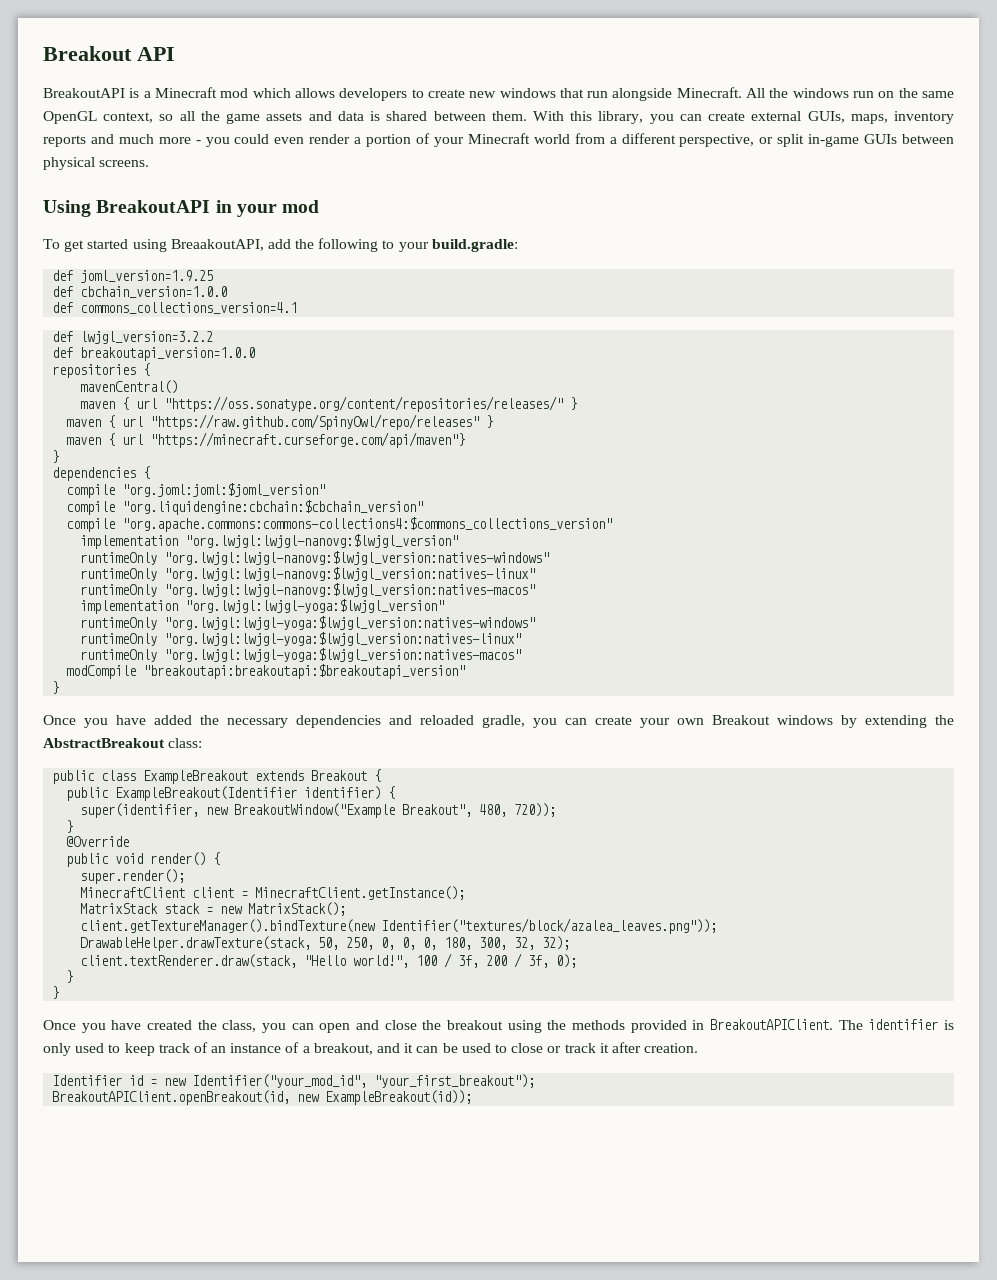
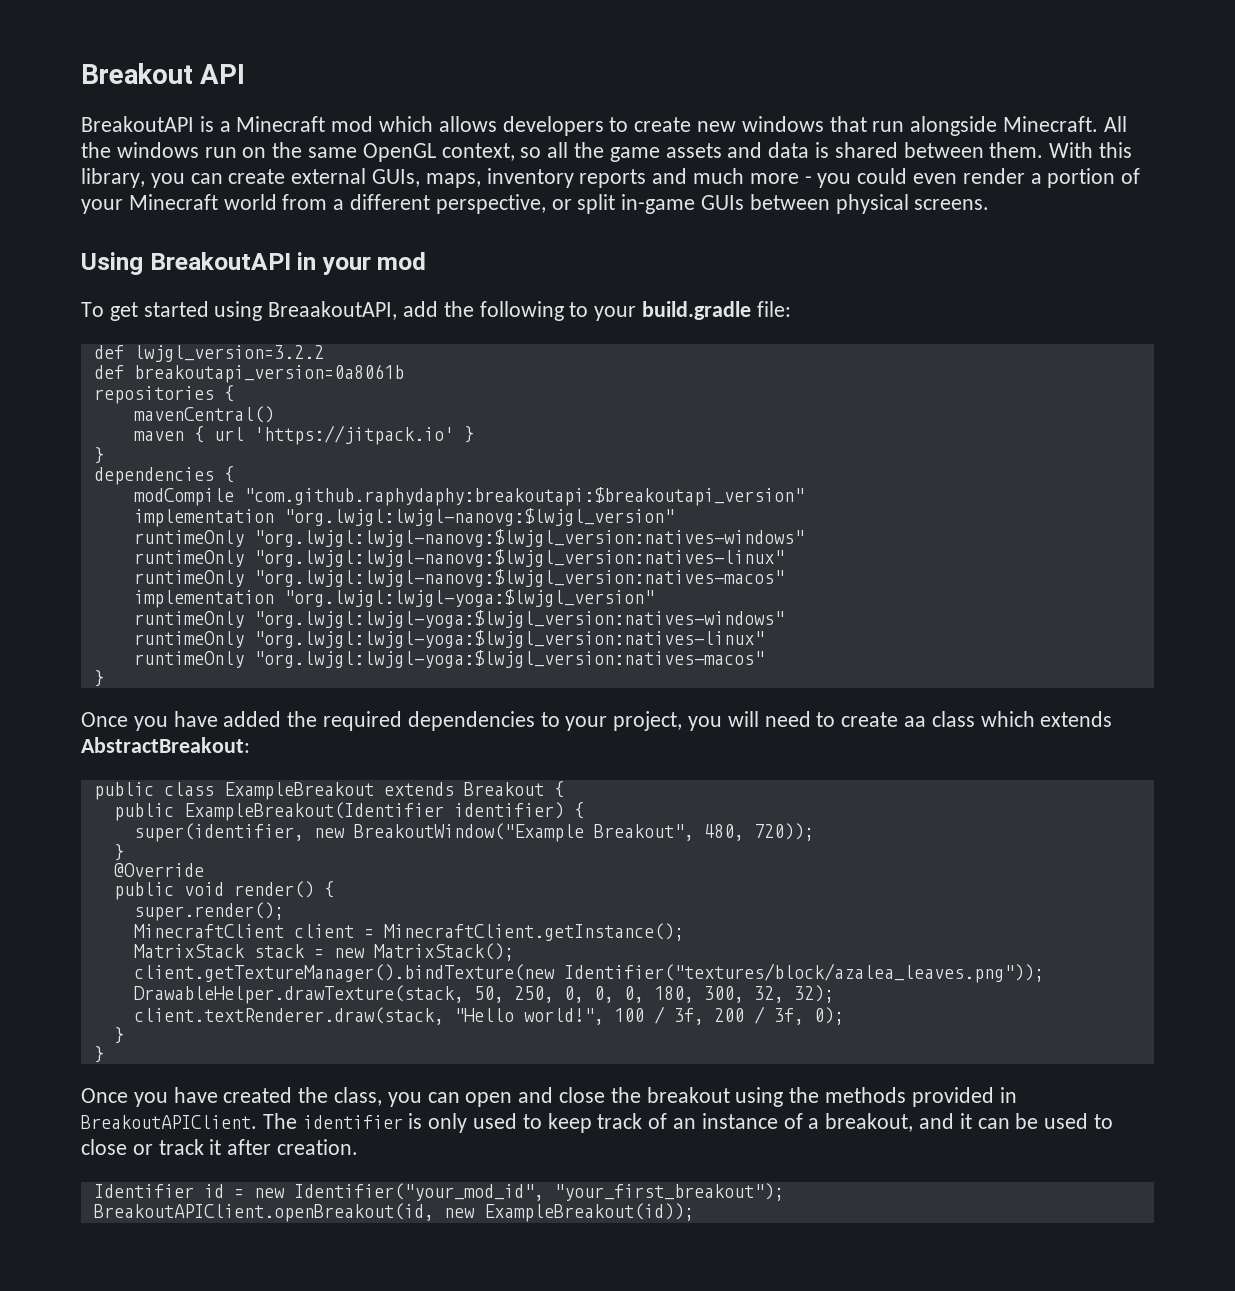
[431,239,518,252] [52,270,214,283] [52,286,228,298] [52,302,298,314] build.gradle: // def joml_version=1.9.25 // def cbchain_version=1.0.0 // def commons_collections_version=4.1 -> [642,301,791,320] build.gradle file:
[80,347,256,361] breakoutapi_version=1.0.0 -> [133,364,404,383] breakoutapi_version=0a8061b
[164,396,578,412] [66,414,494,430] [66,432,466,448] [52,450,60,463] [52,466,151,481] [66,483,326,498] [66,500,424,515] [66,517,613,532] "https://oss.sonatype.org/content/repositories/releases/" } // maven { url "https://raw.github.com/SpinyOwl/repo/releases" } // maven { url "https://minecraft.curseforge.com/api/maven"} // } // dependencies { // compile "org.joml:joml:$joml_version" // compile "org.liquidengine:cbchain:$cbchain_version" // compile "org.apache.commons:commons-collections4:$commons_collections_version" -> [253,425,474,445] [93,447,104,464] [93,466,234,485] [133,487,804,506] 'https://jitpack.io' } // } // dependencies { // modCompile "com.github.raphydaphy:breakoutapi:$breakoutapi_version"
[66,664,466,679] // modCompile "breakoutapi:breakoutapi:$breakoutapi_version" -> (764, 659) none
[227,715,954,728] [43,738,203,748] necessary dependencies and reloaded gradle, you can create your own Breakout windows by extending the AbstractBreakout class: -> [323,711,1113,731] [81,737,250,753] required dependencies to your project, you will need to create aa class which extends AbstractBreakout:

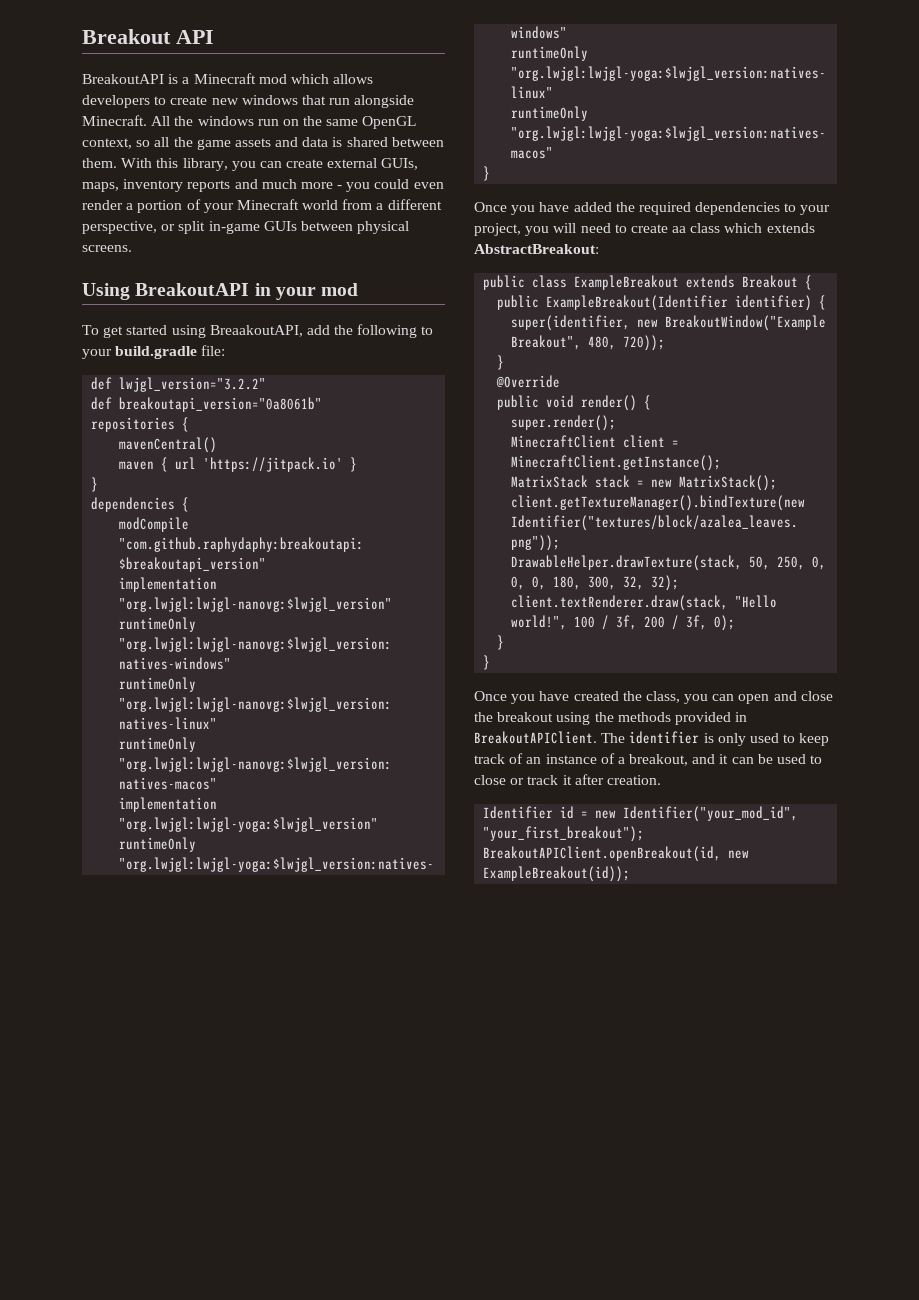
[133,345,324,362] [93,364,404,383] lwjgl_version=3.2.2 // def breakoutapi_version=0a8061b -> [119,377,267,392] [91,397,323,412] lwjgl_version="3.2.2" // def breakoutapi_version="0a8061b"

